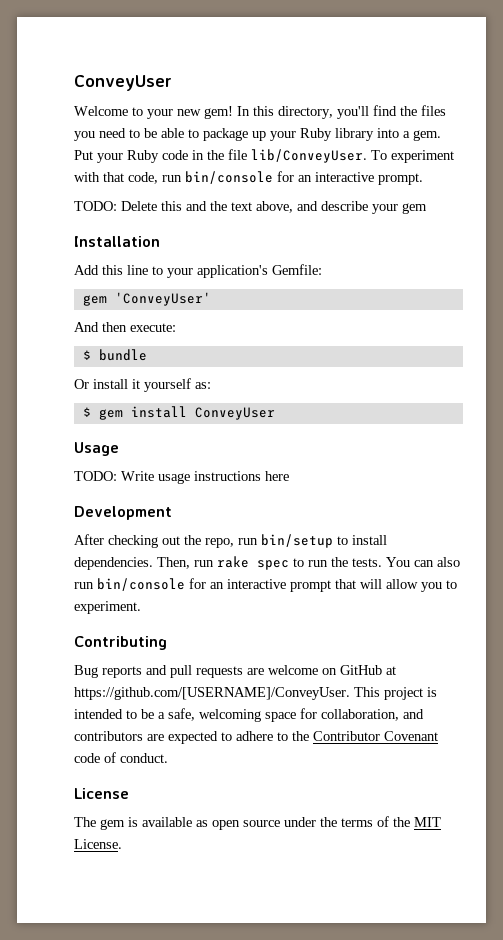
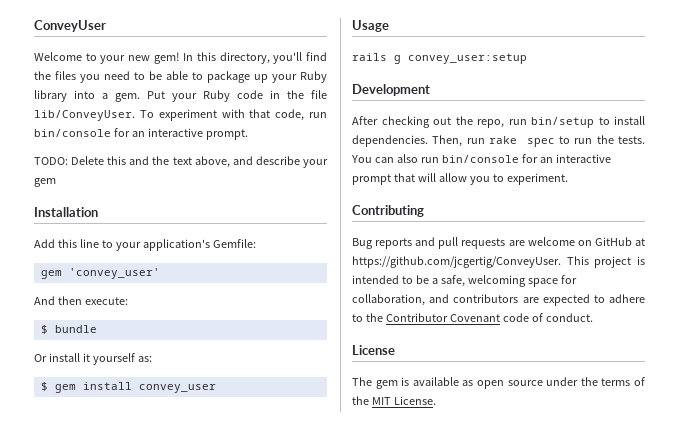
[114,292,211,306] 'ConveyUser' -> [68,268,160,279] 'convey_user'
[194,407,275,420] ConveyUser -> [138,384,216,393] convey_user
[74,471,289,484] TODO: Write usage instructions here -> [352,53,527,64] rails g convey_user:setup
[74,687,350,700] https://github.com/[USERNAME]/ConveyUser. -> [352,256,561,268] https://github.com/jcgertig/ConveyUser.

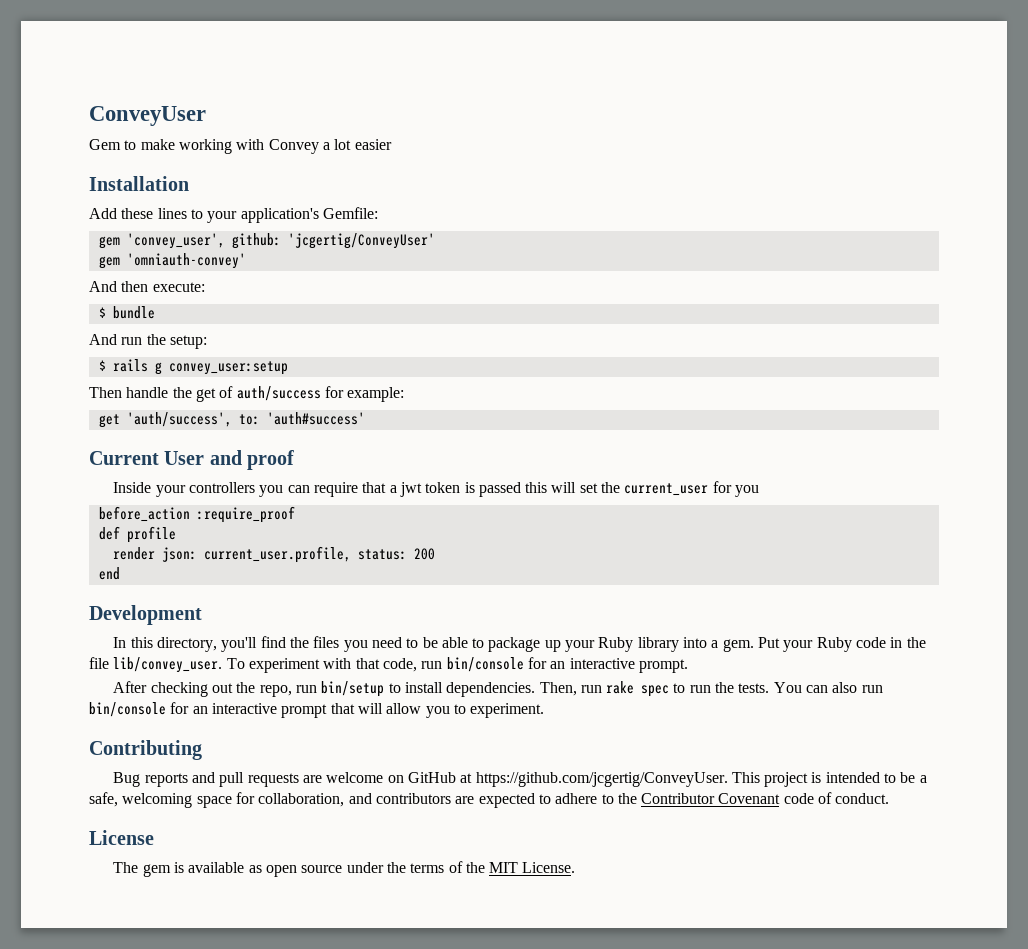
[34,52,180,64] Welcome to your new gem! -> [89,139,392,154] [89,176,189,191] [89,207,378,223] [98,233,435,249] [98,253,246,269] [89,281,205,292] [98,306,155,319] [89,334,207,349] [98,359,288,375] [89,386,405,402] [98,412,365,428] [89,450,295,470] [113,481,760,497] [98,506,295,523] [98,526,176,543] [112,546,435,563] [98,567,120,580] [89,605,202,625] Gem to make working with Convey a lot easier // Installation // Add these lines to your application's Gemfile: // gem 'convey_user', github: 'jcgertig/ConveyUser' // gem 'omniauth-convey' // And then execute: // $ bundle // And run the setup: // $ rails g convey_user:setup // Then handle the get of auth/success for example: // get 'auth/success', to: 'auth#success' // Current User and proof // Inside your controllers you can require that a jwt token is passed this will set the current_user for you // before_action :require_proof // def profile // render json: current_user.profile, status: 200 // end // Development //
[34,110,135,121] lib/ConveyUser. -> [113,657,223,673] lib/convey_user.
[34,156,328,168] [34,178,56,187] [34,207,98,217] [34,239,256,251] [40,268,160,279] [34,296,128,305] [40,325,97,334] [34,353,152,365] [40,382,216,393] [352,20,389,32] [352,53,527,64] [352,84,430,96] // TODO: Delete this and the text above, and describe your gem // Installation // Add this line to your application's Gemfile: // gem 'convey_user' // And then execute: // $ bundle // Or install it yourself as: // $ gem install convey_user // Usage // rails g convey_user:setup // Development -> (688, 666) none

